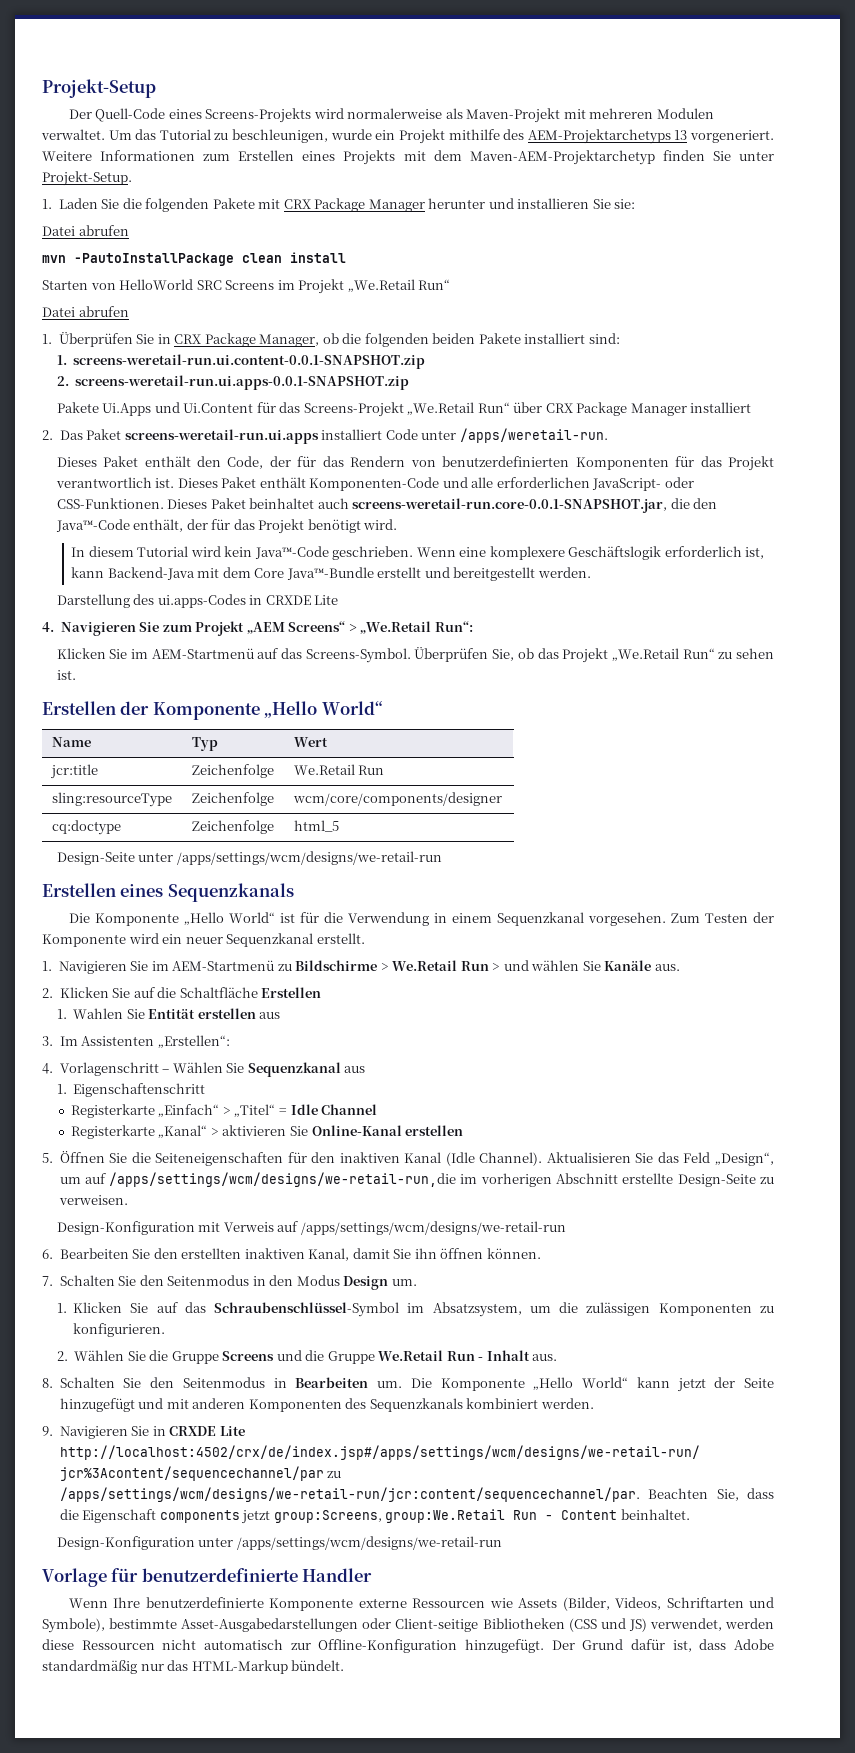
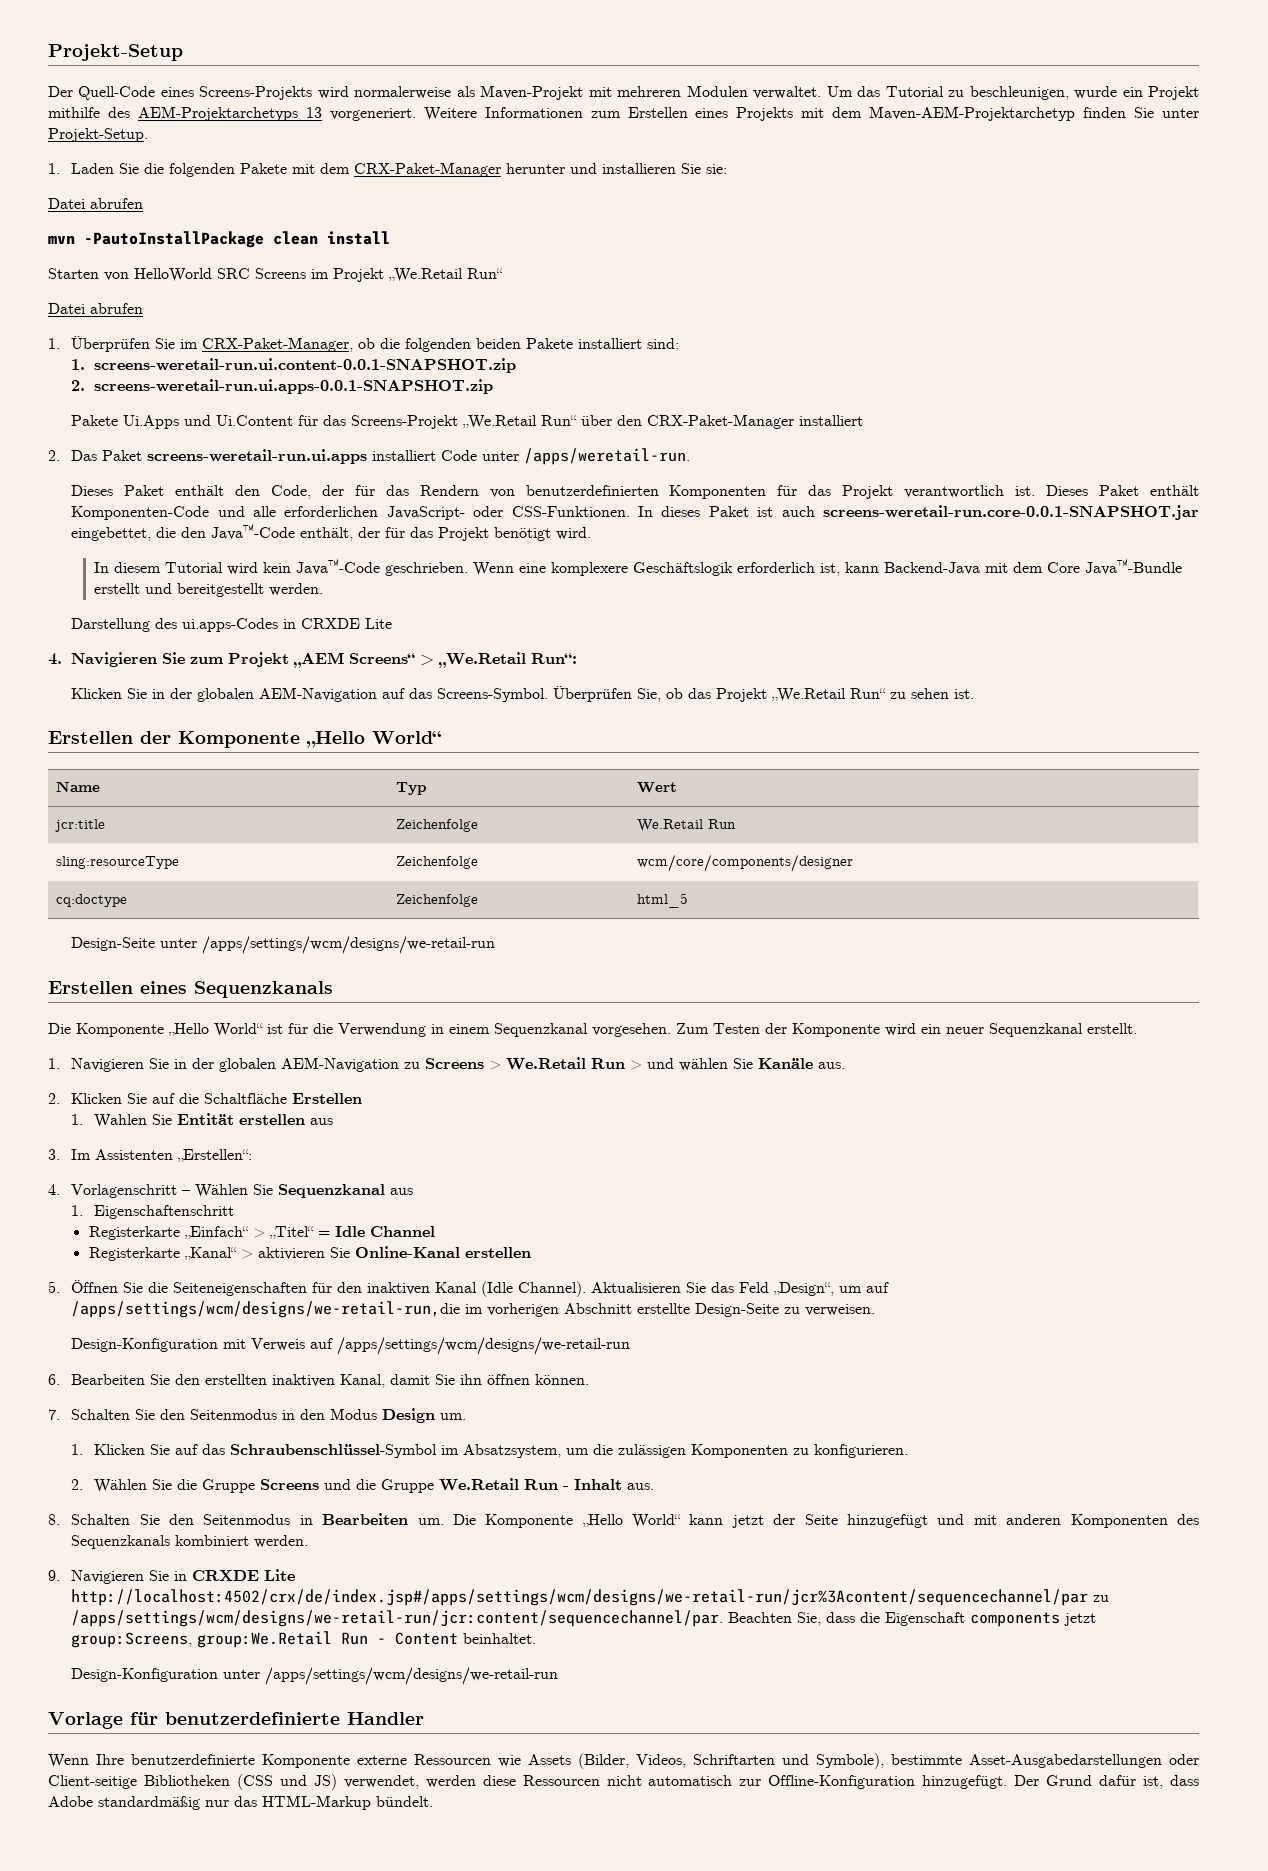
[283,198,425,212] CRX Package Manager -> [320,162,502,177] dem CRX-Paket-Manager
[157,333,320,347] in CRX Package Manager, -> [180,337,354,352] im CRX-Paket-Manager,
[545,402,687,416] CRX Package Manager -> [617,414,795,429] den CRX-Paket-Manager
[167,498,668,513] Dieses Paket beinhaltet auch screens-weretail-run.core-0.0.1-SNAPSHOT.jar, -> [637,505,1200,520] [71,527,152,541] In dieses Paket ist auch screens-weretail-run.core-0.0.1-SNAPSHOT.jar eingebettet,
[131,648,254,659] im AEM-Startmenü -> [152,687,378,702] in der globalen AEM-Navigation
[151,960,378,971] im AEM-Startmenü zu Bildschirme -> [174,1057,485,1072] in der globalen AEM-Navigation zu Screens

